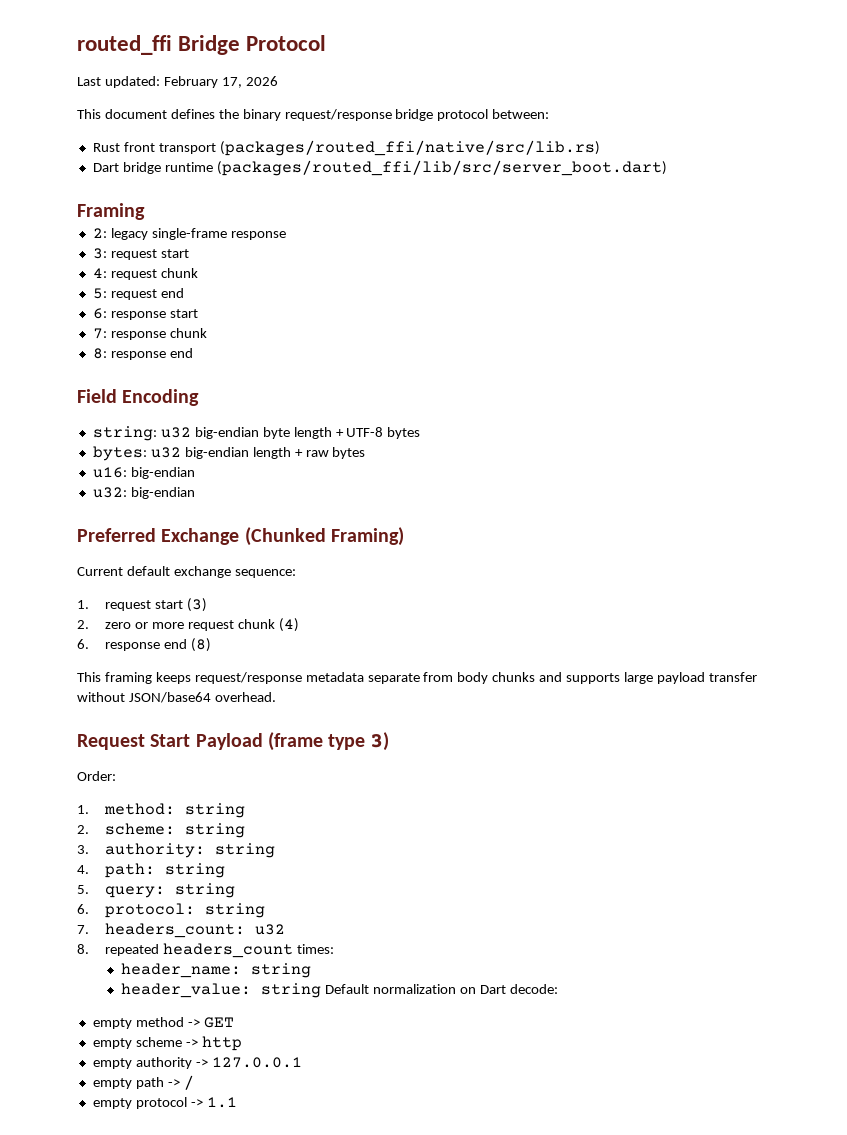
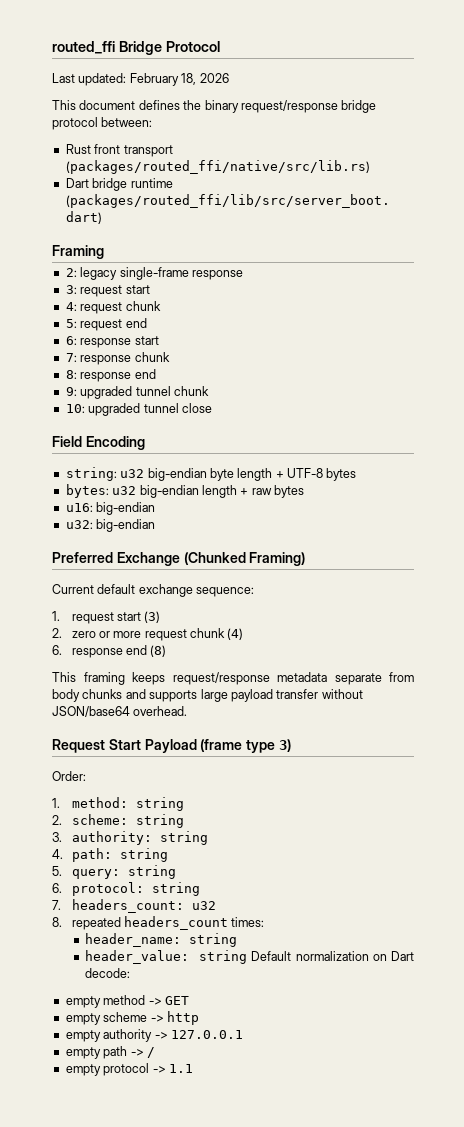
[221,77,242,88] 17, -> [181,73,197,85] 18,
(193, 353) none -> [65,386,209,399] [65,403,212,416] // 9: upgraded tunnel chunk // 10: upgraded tunnel close

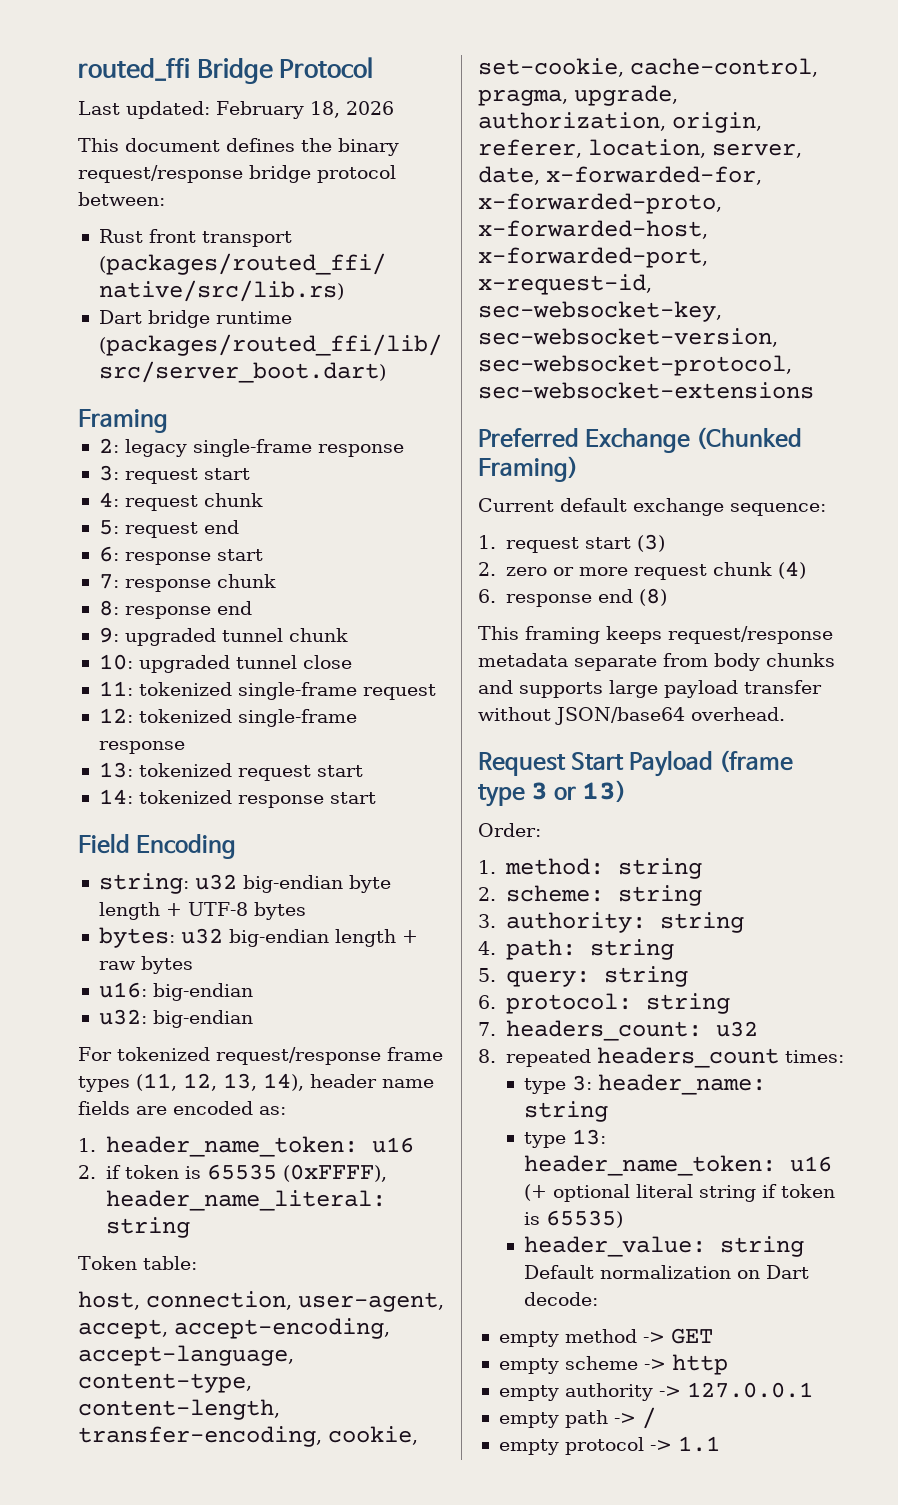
(212, 408) none -> [98,681,436,700] [98,708,357,727] [98,741,185,754] [98,762,363,781] [98,789,376,808] // 11: tokenized single-frame request // 12: tokenized single-frame response // 13: tokenized request start // 14: tokenized response start
(156, 525) none -> [78,1047,443,1065] [78,1073,434,1092] [78,1101,286,1115] [78,1136,414,1157] [78,1164,387,1182] [105,1190,386,1211] [105,1217,190,1238] [78,1256,197,1270] [78,1291,444,1312] [78,1318,390,1339] [78,1345,294,1366] [78,1373,252,1393] [78,1399,280,1420] [78,1426,418,1447] [478,58,818,77] [478,85,678,106] [478,112,762,133] [478,139,802,158] [478,166,762,185] [478,193,722,214] [478,220,708,239] [478,247,708,268] [478,274,652,295] [478,301,722,322] [478,328,778,347] [478,355,792,376] [478,382,814,399] // For tokenized request/response frame types (11, 12, 13, 14), header name fields are encoded as: // 1. header_name_token: u16 // 2. if token is 65535 (0xFFFF), header_name_literal: string // Token table: // host, connection, user-agent, accept, accept-encoding, accept-language, content-type, content-length, transfer-encoding, cookie, set-cookie, cache-control, pragma, upgrade, authorization, origin, referer, location, server, date, x-forwarded-for, x-forwarded-proto, x-forwarded-host, x-forwarded-port, x-request-id, sec-websocket-key, sec-websocket-version, sec-websocket-protocol, sec-websocket-extensions
[278,739,291,752] 3) -> [531,780,627,803] 3 or 13)
(265, 922) none -> [524,1075,593,1094] type 3:
(238, 940) none -> [524,1129,607,1148] [524,1155,833,1176] [524,1184,836,1202] [524,1210,624,1228] // type 13: header_name_token: u16 (+ optional literal string if token is 65535)

